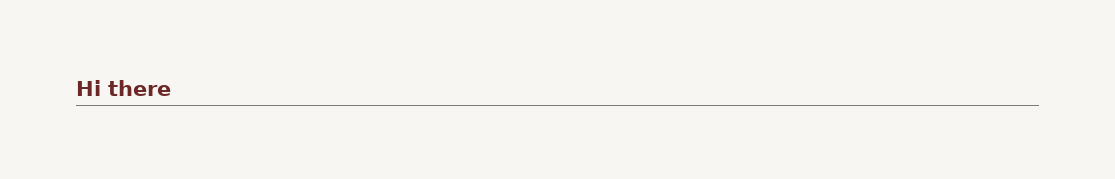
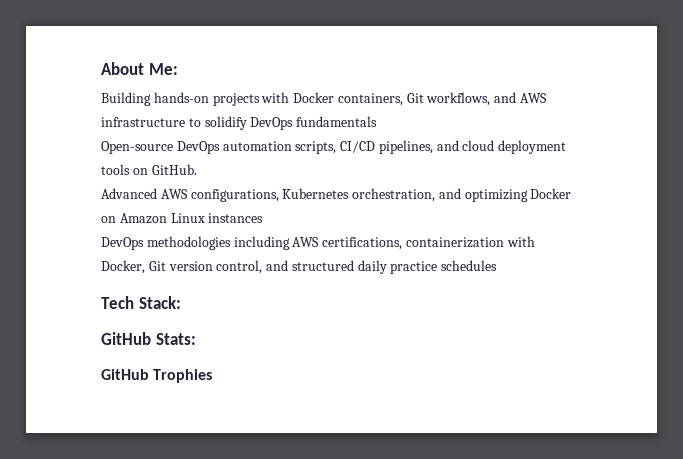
[76,80,171,96] Hi there -> [101,62,178,75] [101,92,548,106] [101,116,378,130] [101,140,567,154] [101,164,197,175] [101,188,572,202] [101,213,264,224] [101,236,535,250] [101,260,498,274] [101,296,181,309] [101,332,196,345] [101,369,213,383] About Me: // Building hands-on projects with Docker containers, Git workflows, and AWS infrastructure to solidify DevOps fundamentals // Open-source DevOps automation scripts, CI/CD pipelines, and cloud deployment tools on GitHub. // Advanced AWS configurations, Kubernetes orchestration, and optimizing Docker on Amazon Linux instances // DevOps methodologies including AWS certifications, containerization with Docker, Git version control, and structured daily practice schedules // Tech Stack: // GitHub Stats: // GitHub Trophies

